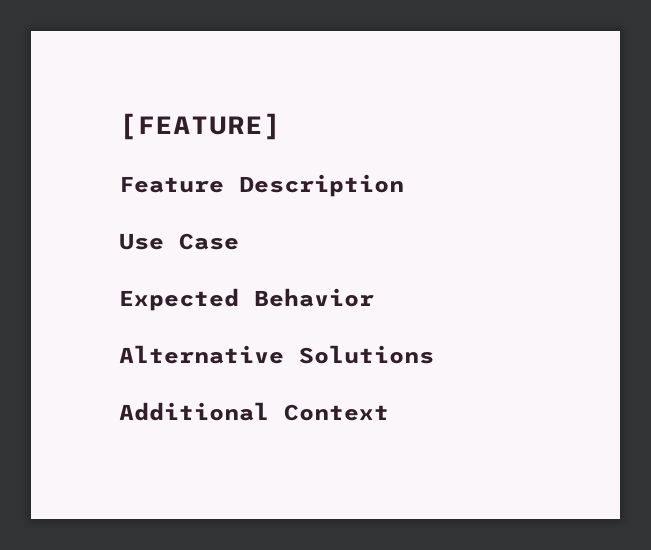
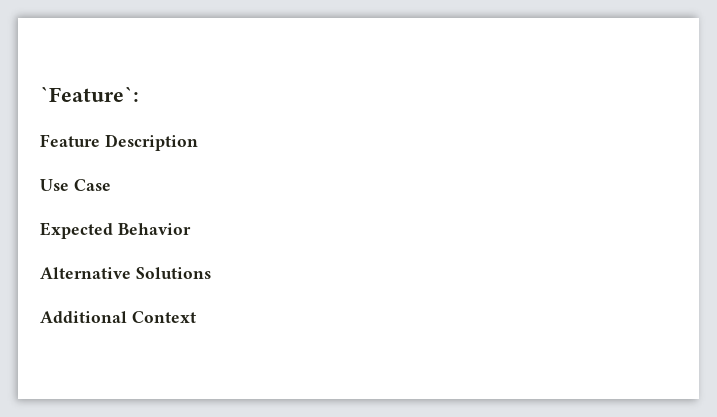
[119,113,281,140] [FEATURE] -> [40,86,139,102] `Feature`:

